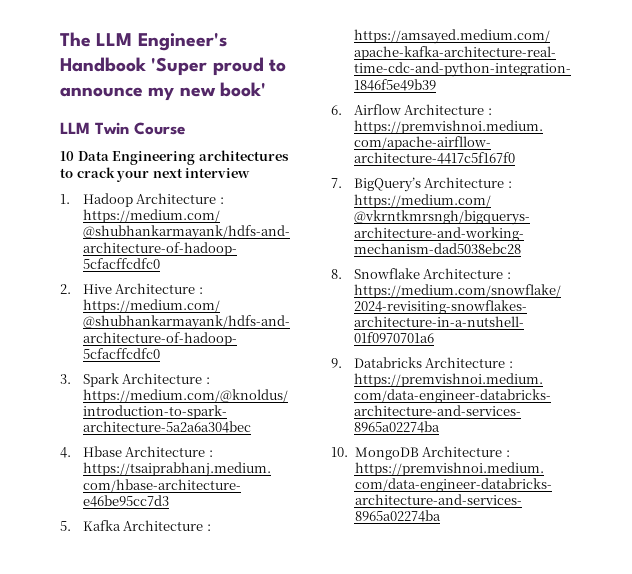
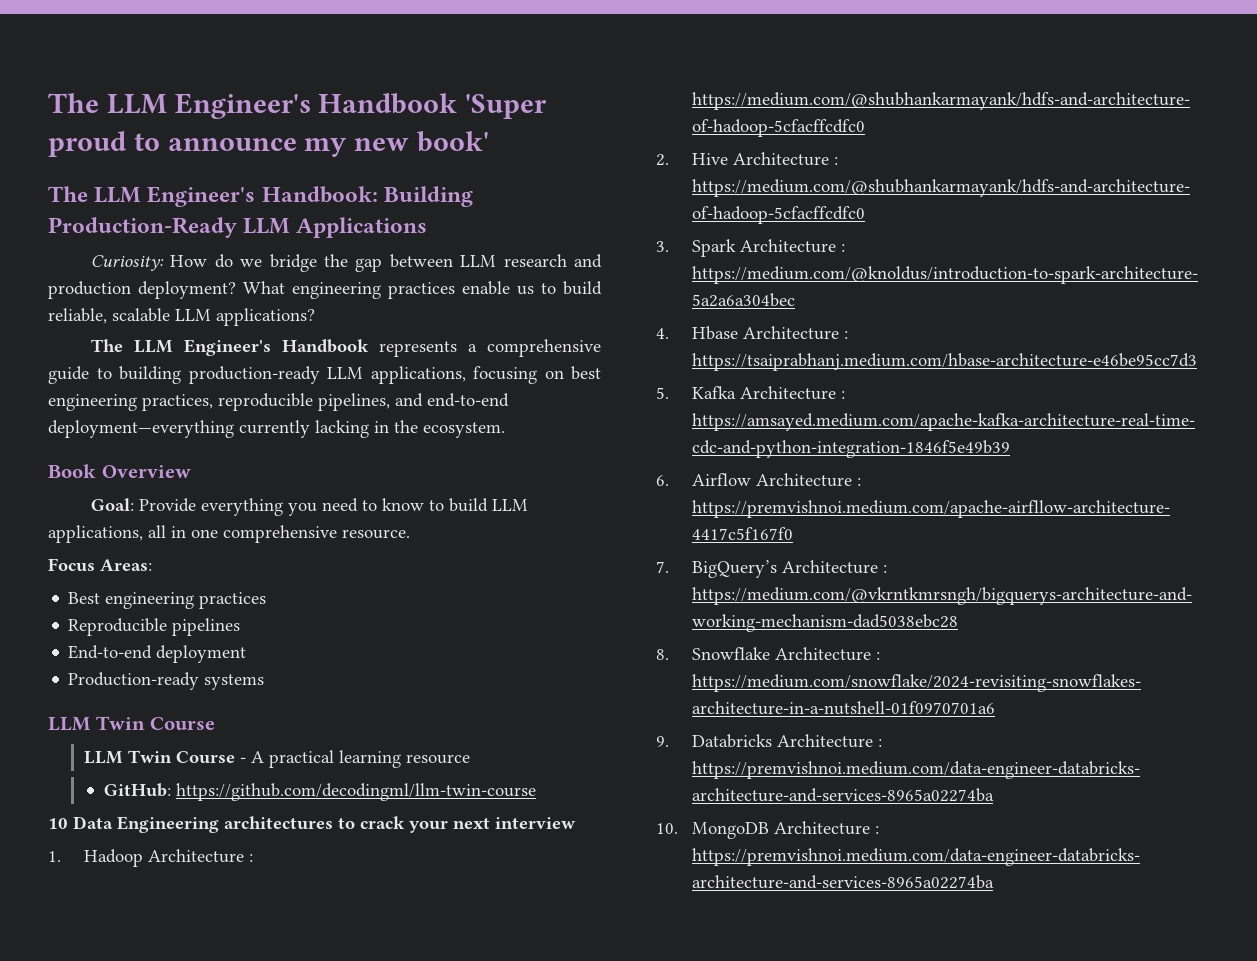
[60,122,185,135] LLM Twin Course -> [48,186,473,207] [48,217,428,238] [90,254,602,272] [48,281,602,299] [48,308,315,326] [90,339,601,357] [48,366,601,384] [48,393,509,411] [48,420,505,438] [48,464,191,478] [90,498,528,516] [48,525,410,543] [48,558,152,572] [68,592,267,609] [68,618,241,636] [68,645,247,663] [68,672,265,690] [48,716,216,731] [83,750,470,768] [104,783,537,801] The LLM Engineer's Handbook: Building Production-Ready LLM Applications // Curiosity: How do we bridge the gap between LLM research and production deployment? What engineering practices enable us to build reliable, scalable LLM applications? // The LLM Engineer's Handbook represents a comprehensive guide to building production-ready LLM applications, focusing on best engineering practices, reproducible pipelines, and end-to-end deployment—everything currently lacking in the ecosystem. // Book Overview // Goal: Provide everything you need to know to build LLM applications, all in one comprehensive resource. // Focus Areas: // Best engineering practices // Reproducible pipelines // End-to-end deployment // Production-ready systems // LLM Twin Course // LLM Twin Course - A practical learning resource // GitHub: https://github.com/decodingml/llm-twin-course

